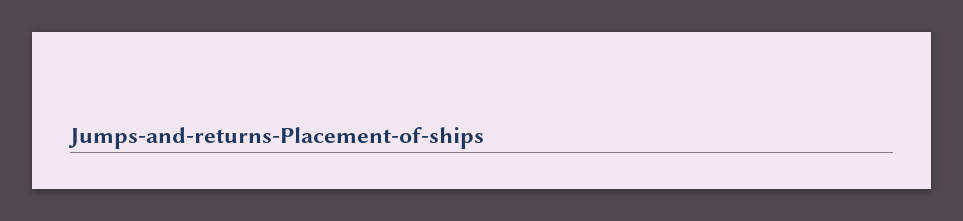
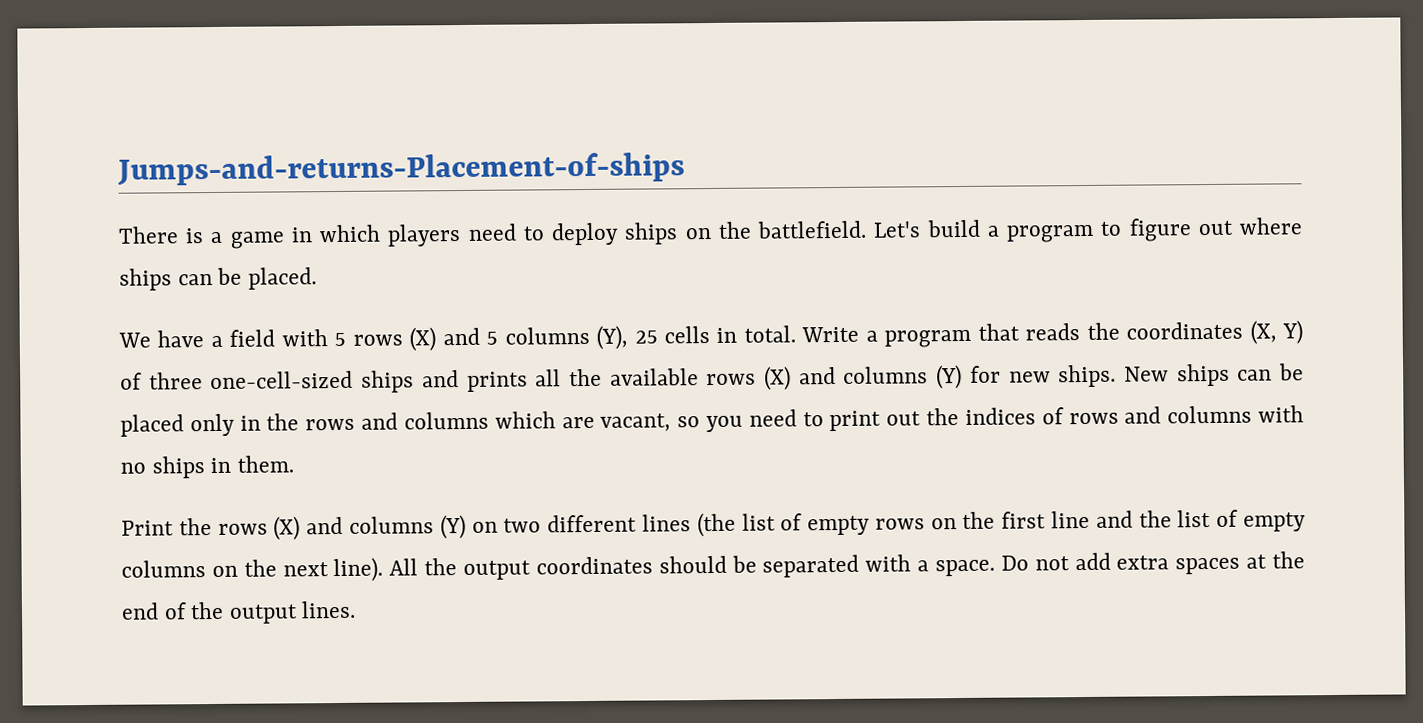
(484, 138) none -> [118,217,1302,249] [119,267,317,291] [118,320,1303,352] [120,363,1305,393] [120,405,1305,437] [120,455,294,479] [121,509,1306,541] [121,551,1306,583] [121,600,357,624] // There is a game in which players need to deploy ships on the battlefield. Let's build a program to figure out where ships can be placed. // We have a field with 5 rows (X) and 5 columns (Y), 25 cells in total. Write a program that reads the coordinates (X, Y) of three one-cell-sized ships and prints all the available rows (X) and columns (Y) for new ships. New ships can be placed only in the rows and columns which are vacant, so you need to print out the indices of rows and columns with no ships in them. // Print the rows (X) and columns (Y) on two different lines (the list of empty rows on the first line and the list of empty columns on the next line). All the output coordinates should be separated with a space. Do not add extra spaces at the end of the output lines.

